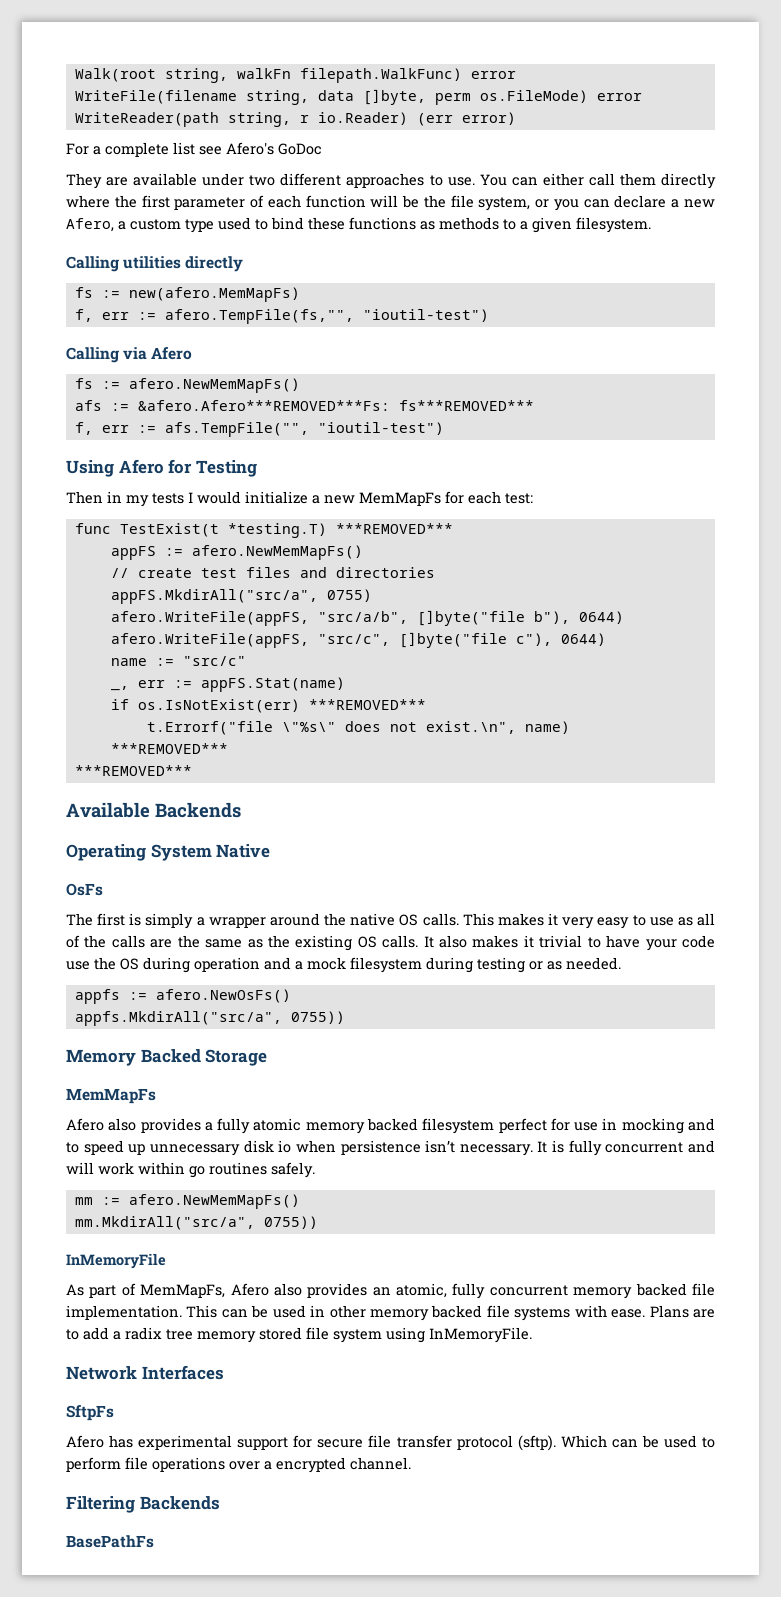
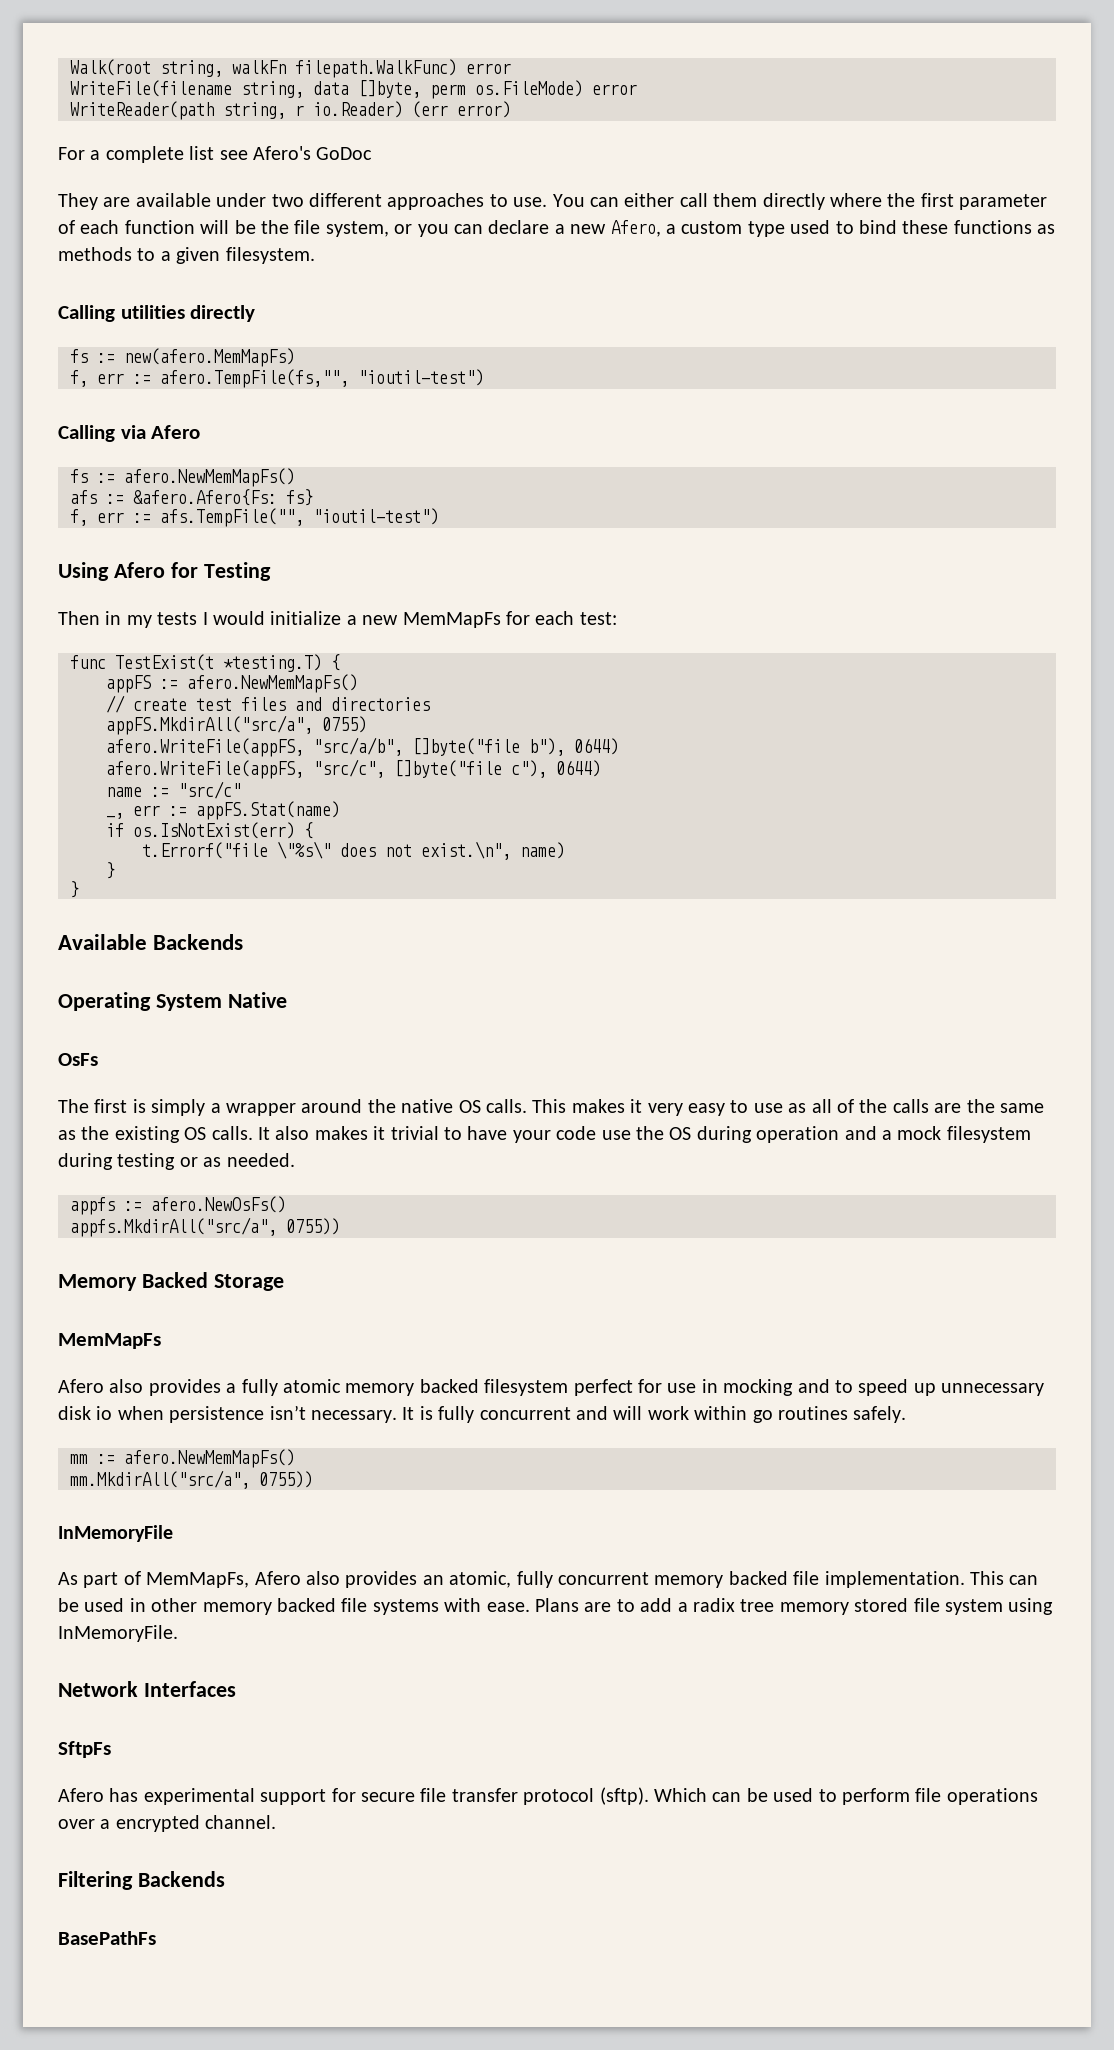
[137,400,534,411] &afero.Afero***REMOVED***Fs: fs***REMOVED*** -> [133,489,313,506] &afero.Afero{Fs: fs}
[335,523,453,534] ***REMOVED*** -> [331,654,340,671] {
[308,699,426,710] ***REMOVED*** -> [304,822,313,839] {
[110,743,228,754] [74,765,192,776] ***REMOVED*** // ***REMOVED*** -> [106,862,115,879] [70,881,79,898] } // }

